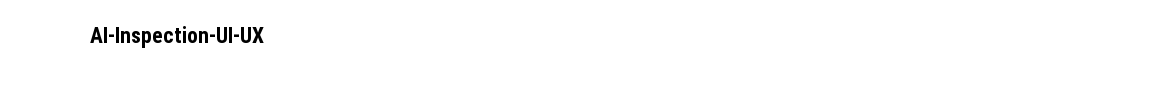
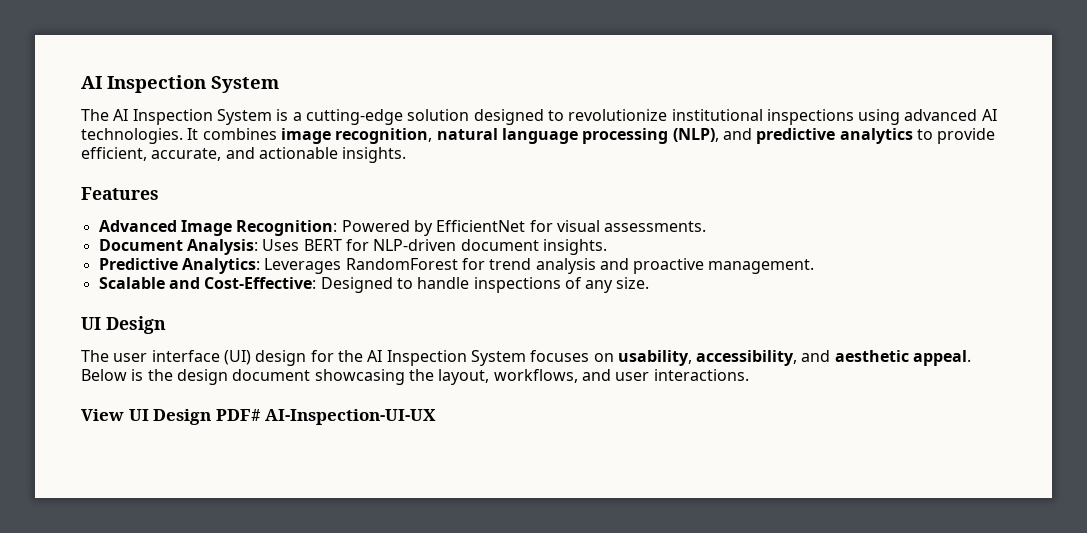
(90, 37) none -> [81,75,279,93] [81,109,997,125] [81,128,996,144] [81,147,407,163] [81,187,159,200] [98,220,707,236] [98,239,607,255] [98,258,815,274] [98,277,650,293] [81,316,166,334] [81,350,972,366] [81,369,749,385] [81,409,261,425] AI Inspection System // The AI Inspection System is a cutting-edge solution designed to revolutionize institutional inspections using advanced AI technologies. It combines image recognition, natural language processing (NLP), and predictive analytics to provide efficient, accurate, and actionable insights. // Features // Advanced Image Recognition: Powered by EfficientNet for visual assessments. // Document Analysis: Uses BERT for NLP-driven document insights. // Predictive Analytics: Leverages RandomForest for trend analysis and proactive management. // Scalable and Cost-Effective: Designed to handle inspections of any size. // UI Design // The user interface (UI) design for the AI Inspection System focuses on usability, accessibility, and aesthetic appeal. Below is the design document showcasing the layout, workflows, and user interactions. // View UI Design PDF#

